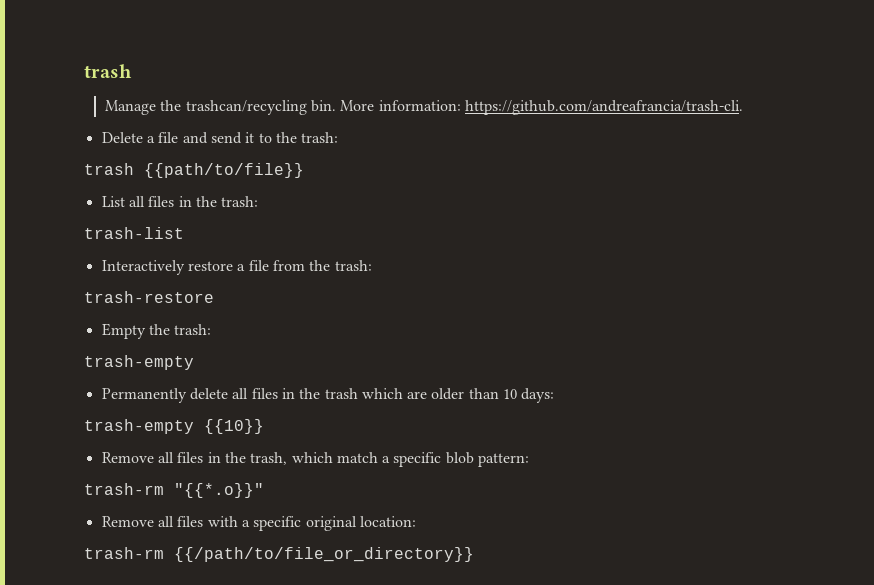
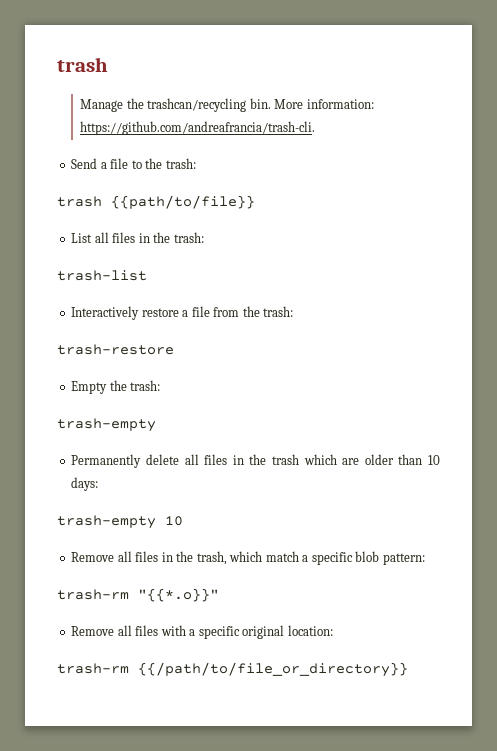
[101,132,255,144] Delete a file and send it -> [71,158,129,169] Send a file
[204,419,264,434] {{10}} -> [165,516,183,526] 10

